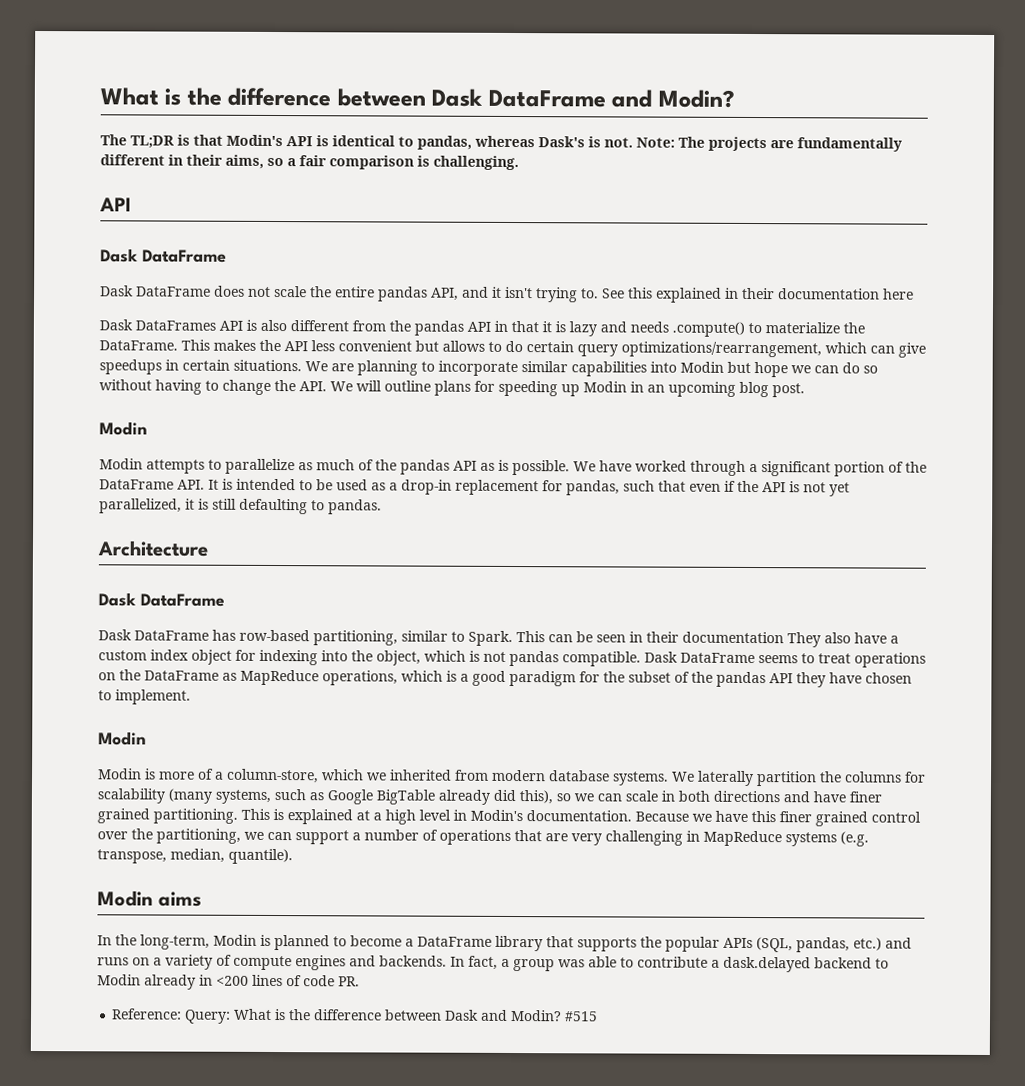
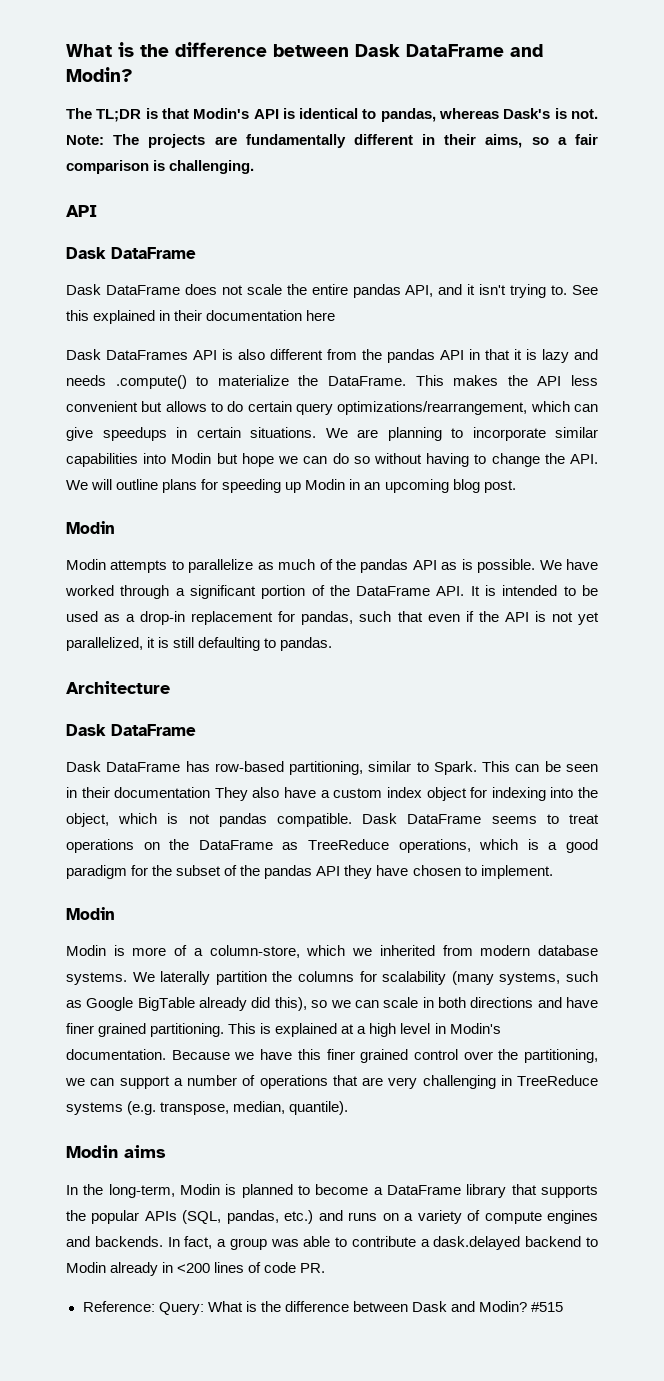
[240,669,319,686] MapReduce -> [308,839,389,850] TreeReduce
[703,830,782,847] MapReduce -> [517,1075,598,1086] TreeReduce

